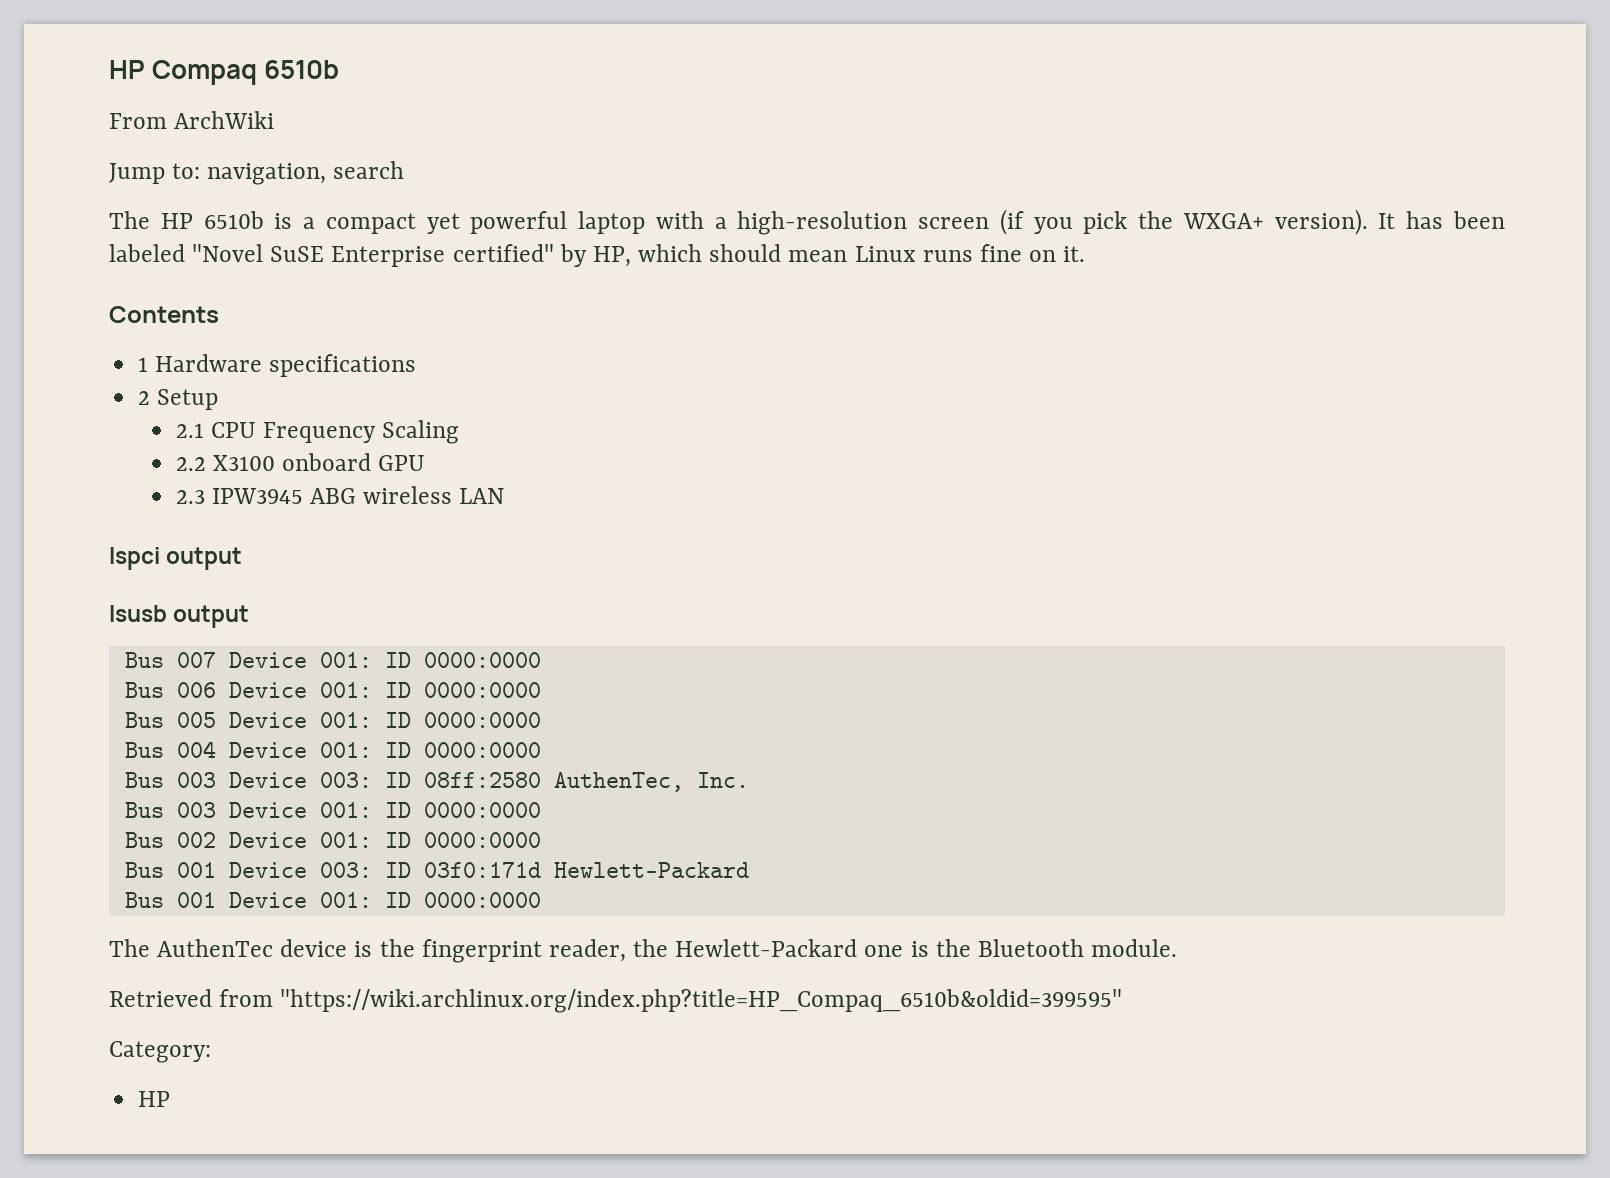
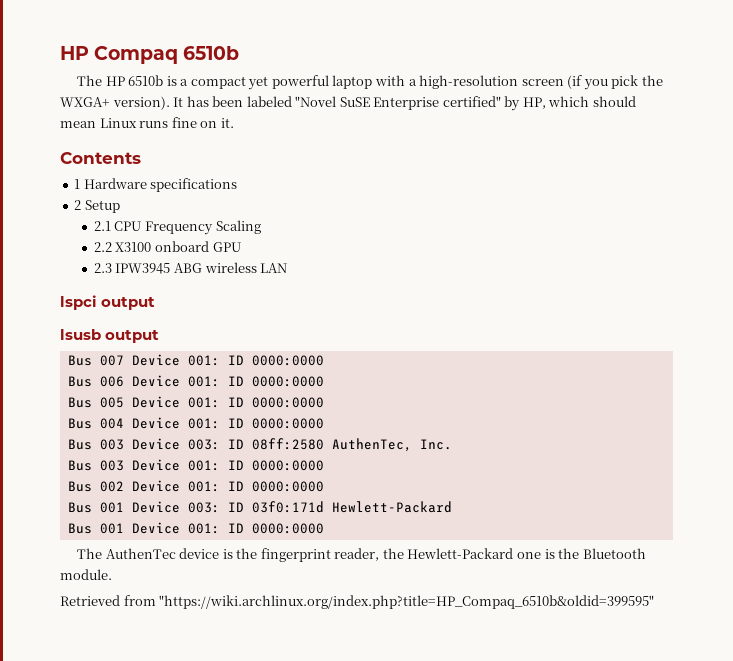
[109,111,275,129] [109,161,405,185] // From ArchWiki // Jump to: navigation, search -> (240, 53) none
[109,1041,211,1063] [138,1091,171,1107] // Category: // HP -> (655, 602) none

